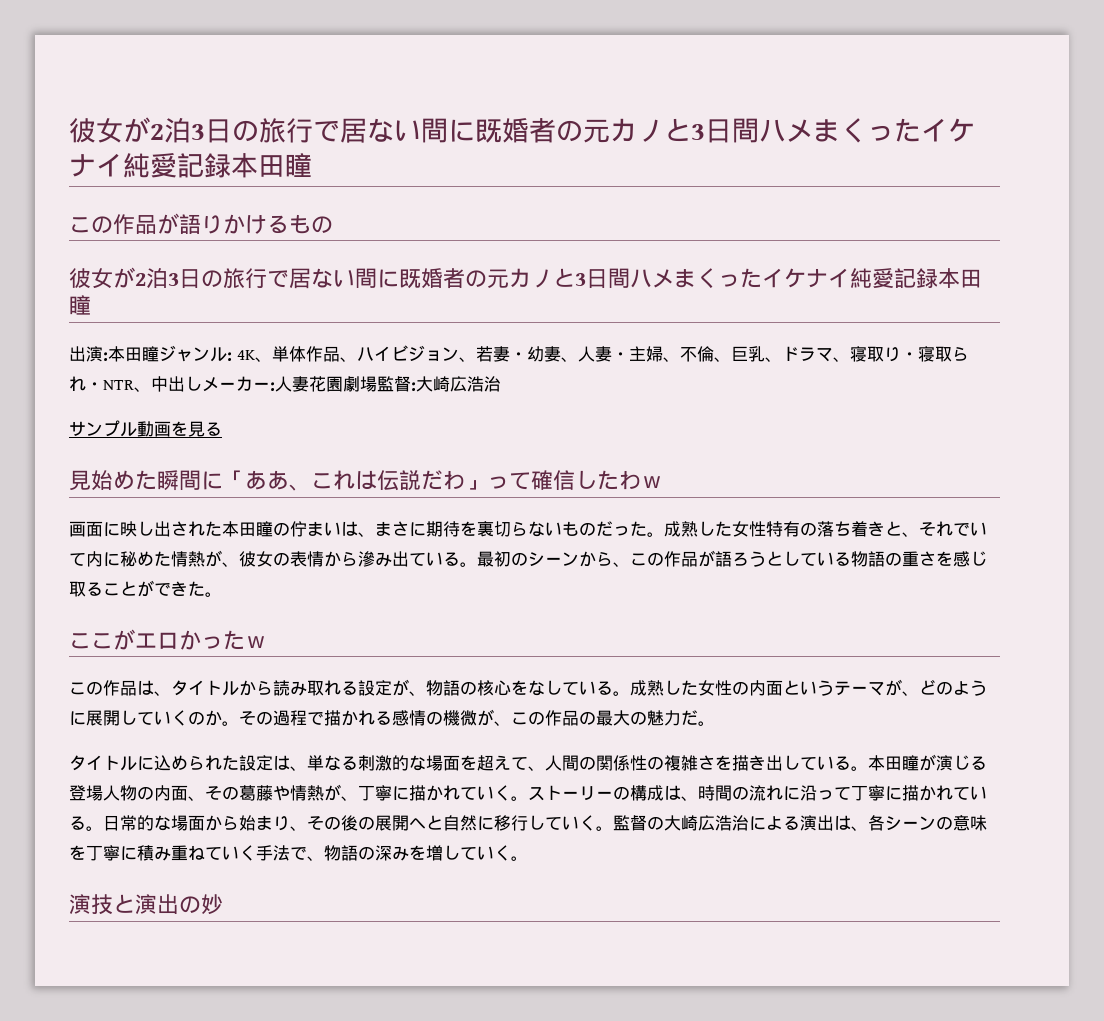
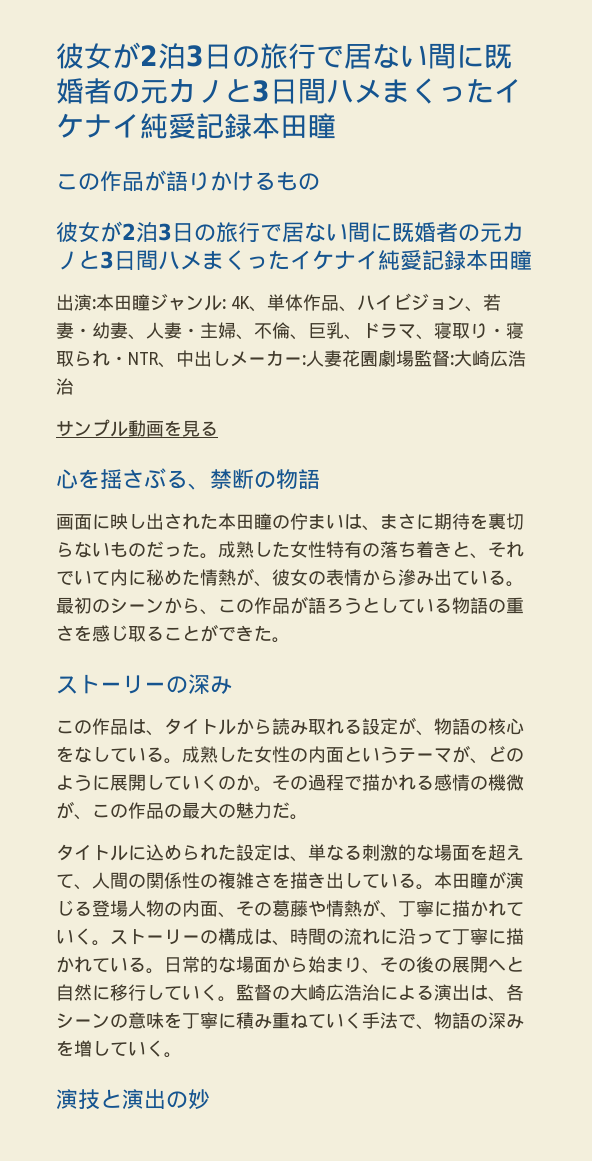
[69,470,663,491] 見始めた瞬間に「ああ、これは伝説だわ」って確信したわｗ -> [56,468,320,490] 心を揺さぶる、禁断の物語
[69,629,267,650] ここがエロかったｗ -> [56,674,232,694] ストーリーの深み

